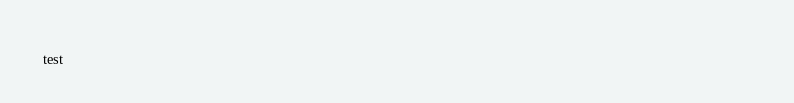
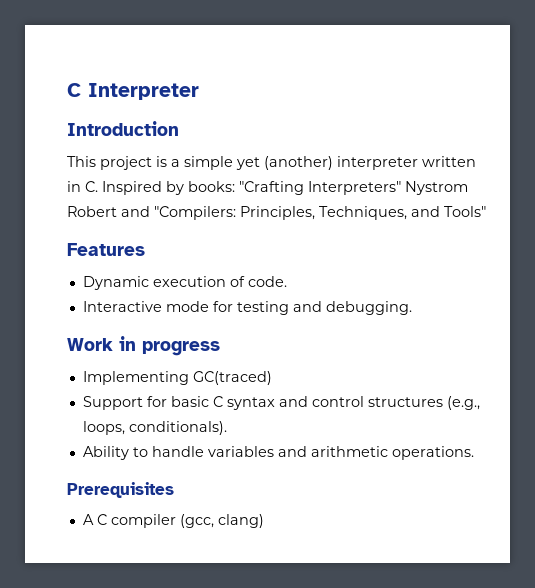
[43,55,63,64] test -> [67,83,199,100] [67,121,179,136] [67,156,476,170] [67,181,468,195] [67,206,486,220] [67,243,145,256] [82,276,287,290] [82,301,412,315] [67,336,220,356] [82,371,272,385] [82,396,480,410] [82,421,227,435] [82,446,474,460] [67,482,174,498] [82,514,264,528] C Interpreter // Introduction // This project is a simple yet (another) interpreter written in C. Inspired by books: "Crafting Interpreters" Nystrom Robert and "Compilers: Principles, Techniques, and Tools" // Features // Dynamic execution of code. // Interactive mode for testing and debugging. // Work in progress // Implementing GC(traced) // Support for basic C syntax and control structures (e.g., loops, conditionals). // Ability to handle variables and arithmetic operations. // Prerequisites // A C compiler (gcc, clang)

